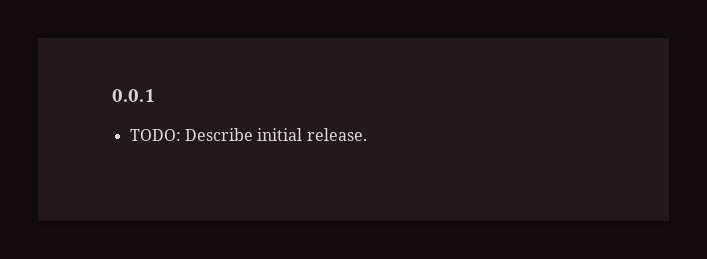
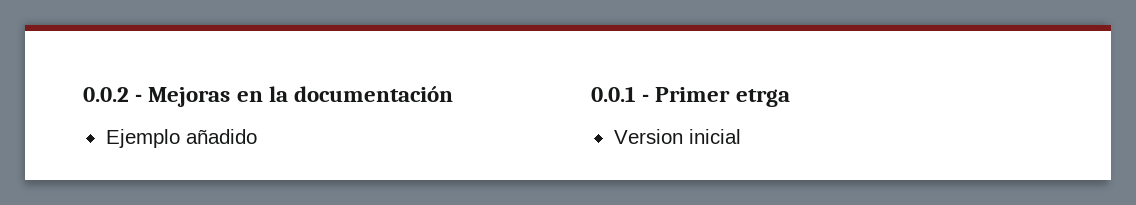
[112,89,155,102] [129,128,367,141] 0.0.1 // TODO: Describe initial release. -> [83,86,454,107] [105,129,257,148] [591,86,790,107] [613,129,741,144] 0.0.2 - Mejoras en la documentación // Ejemplo añadido // 0.0.1 - Primer etrga // Version inicial

